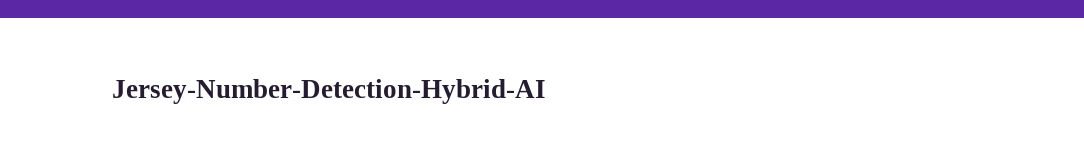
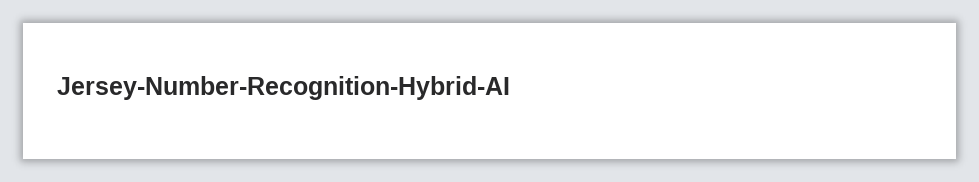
[112,79,546,104] Jersey-Number-Detection-Hybrid-AI -> [57,76,510,100] Jersey-Number-Recognition-Hybrid-AI

